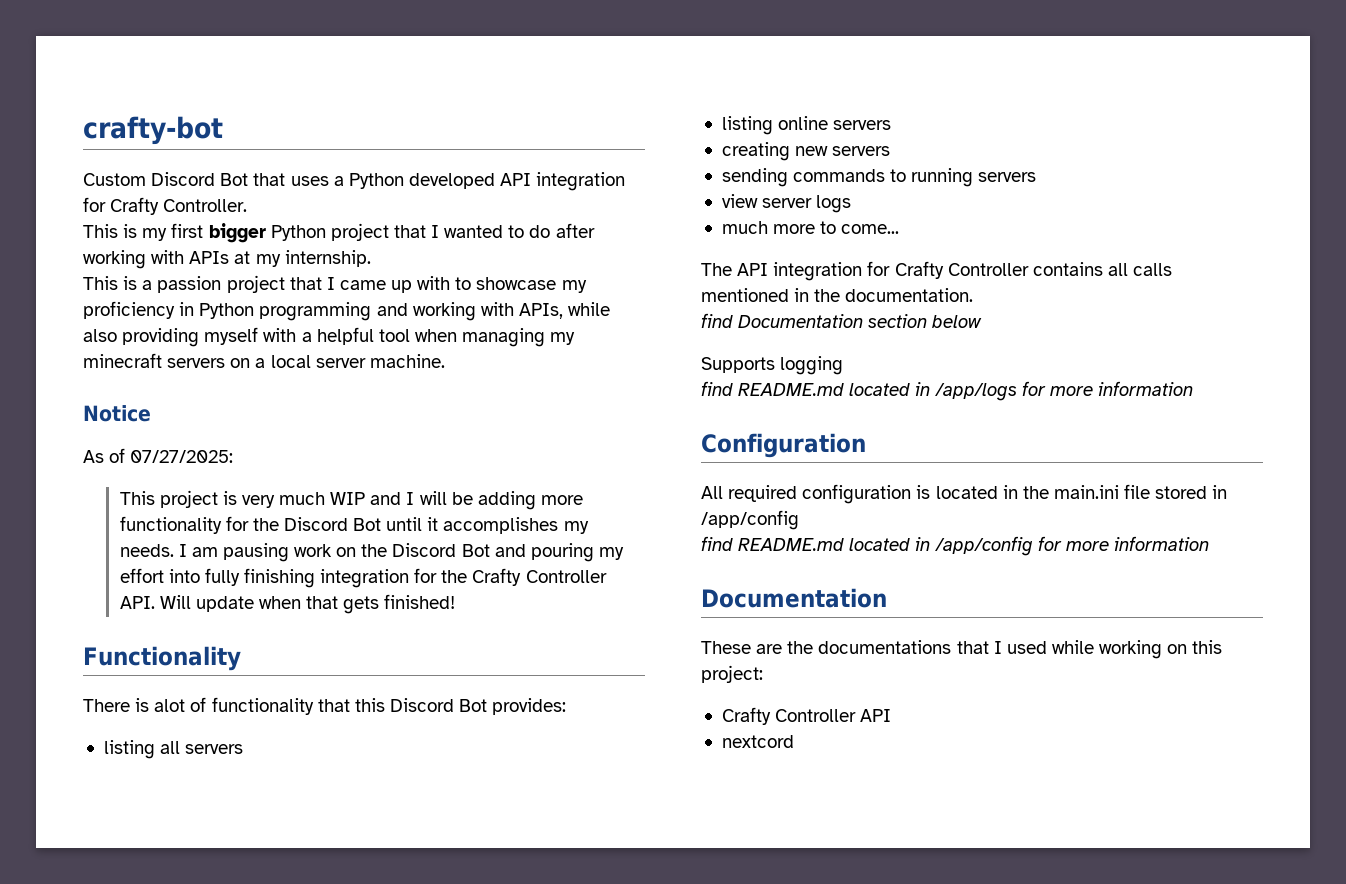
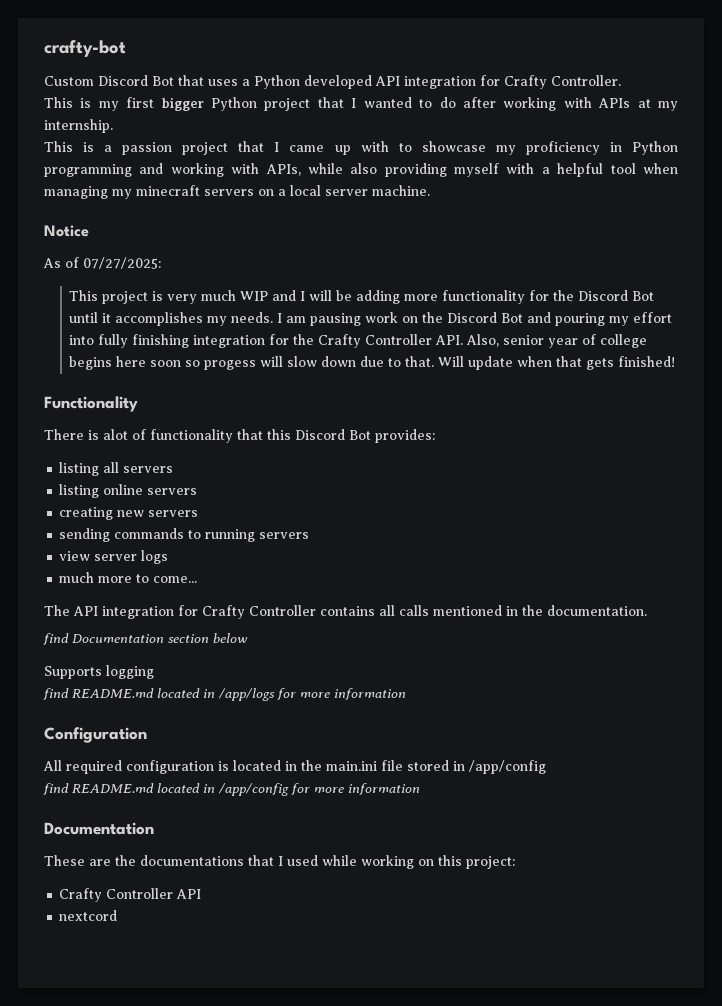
(155, 602) none -> [466,334,648,348] [69,356,435,370] Also, senior year of college begins here soon so progess will slow down due to that.

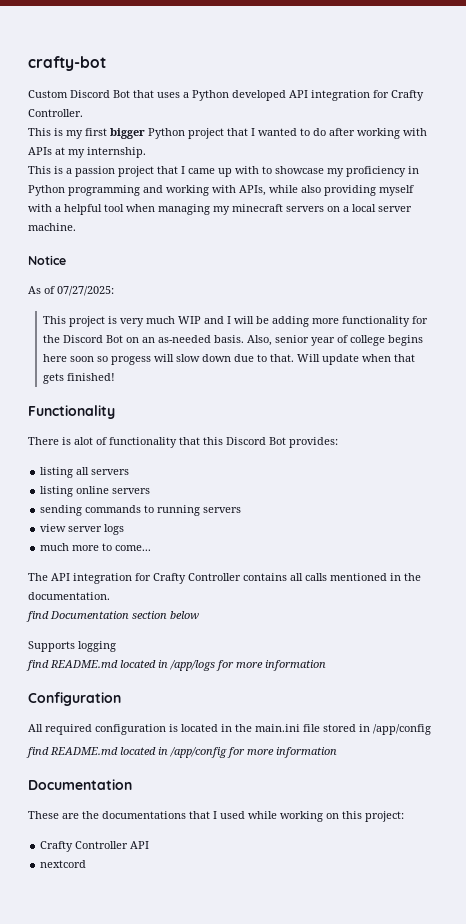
[69,312,673,326] [69,334,464,348] until it accomplishes my needs. I am pausing work on the Discord Bot and pouring my effort into fully finishing integration for the Crafty Controller API. -> [125,335,244,343] on an as-needed basis.
[59,507,199,520] // creating new servers -> (151, 491) none

